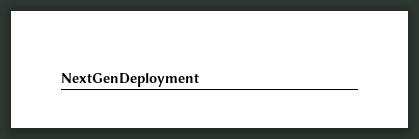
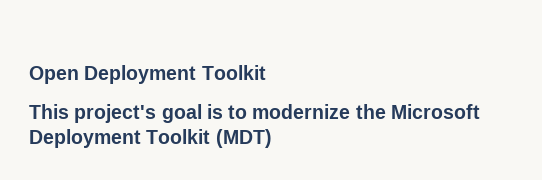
[61,73,199,87] NextGenDeployment -> [29,65,266,84] [29,104,480,123] [29,129,272,148] Open Deployment Toolkit // This project's goal is to modernize the Microsoft Deployment Toolkit (MDT)

